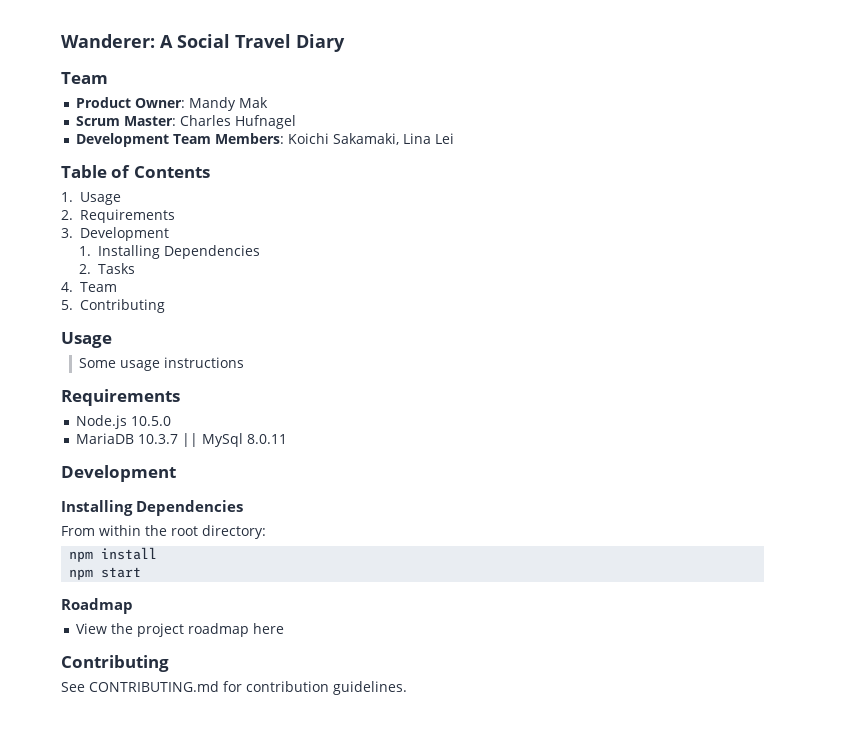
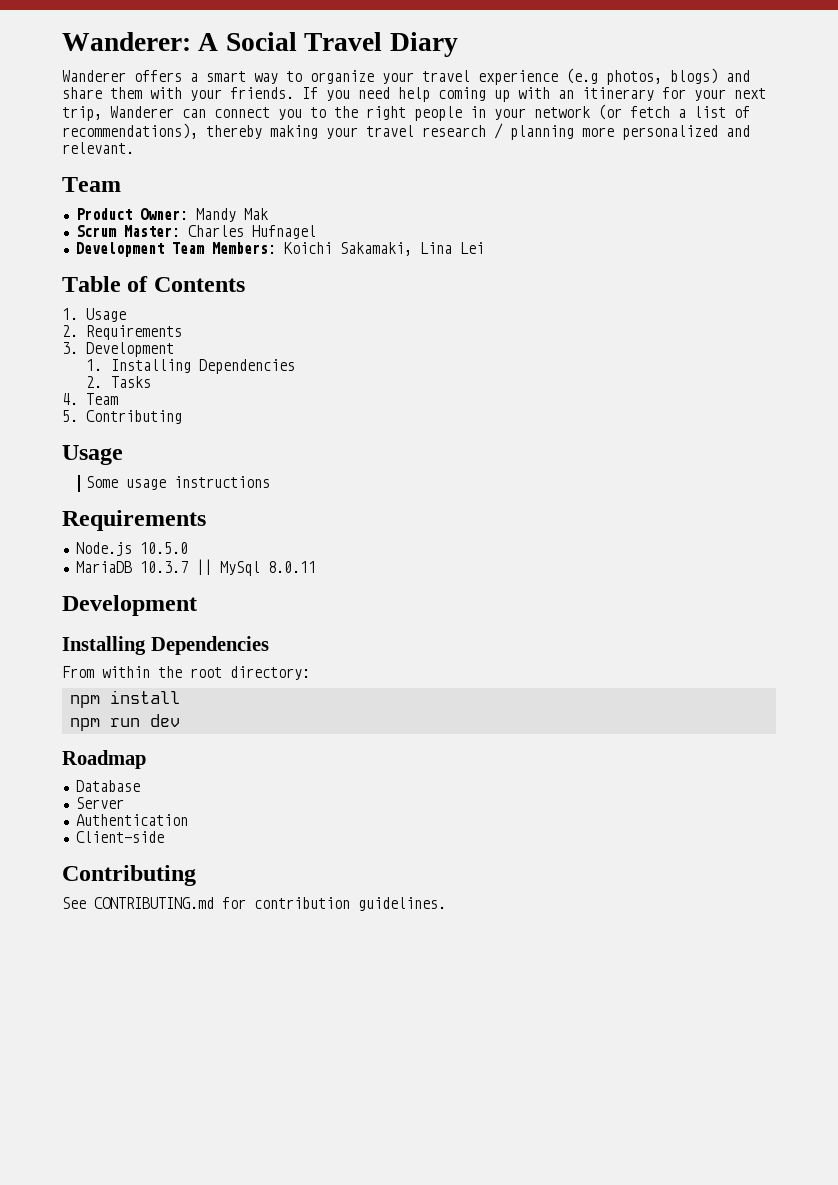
(345, 43) none -> [62,68,750,85] [62,87,766,102] [62,104,750,121] [62,123,750,140] [62,142,134,154] // Wanderer offers a smart way to organize your travel experience (e.g photos, blogs) and share them with your friends. If you need help coming up with an itinerary for your next trip, Wanderer can connect you to the right people in your network (or fetch a list of recommendations), thereby making your travel research / planning more personalized and relevant.
[101,567,142,578] start -> [109,714,180,727] run dev
[76,623,285,637] View the project roadmap here -> [75,780,140,792] [75,797,124,809] [75,814,188,826] [75,831,164,843] Database // Server // Authentication // Client-side

